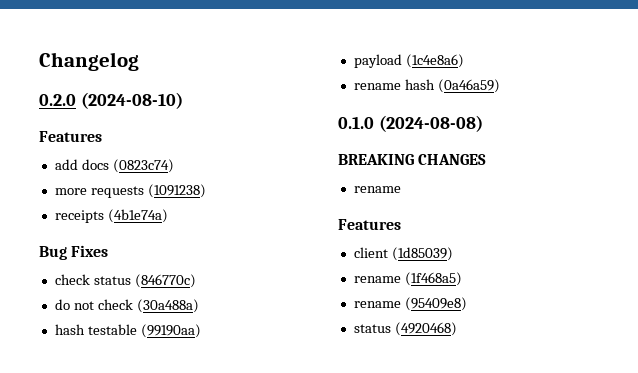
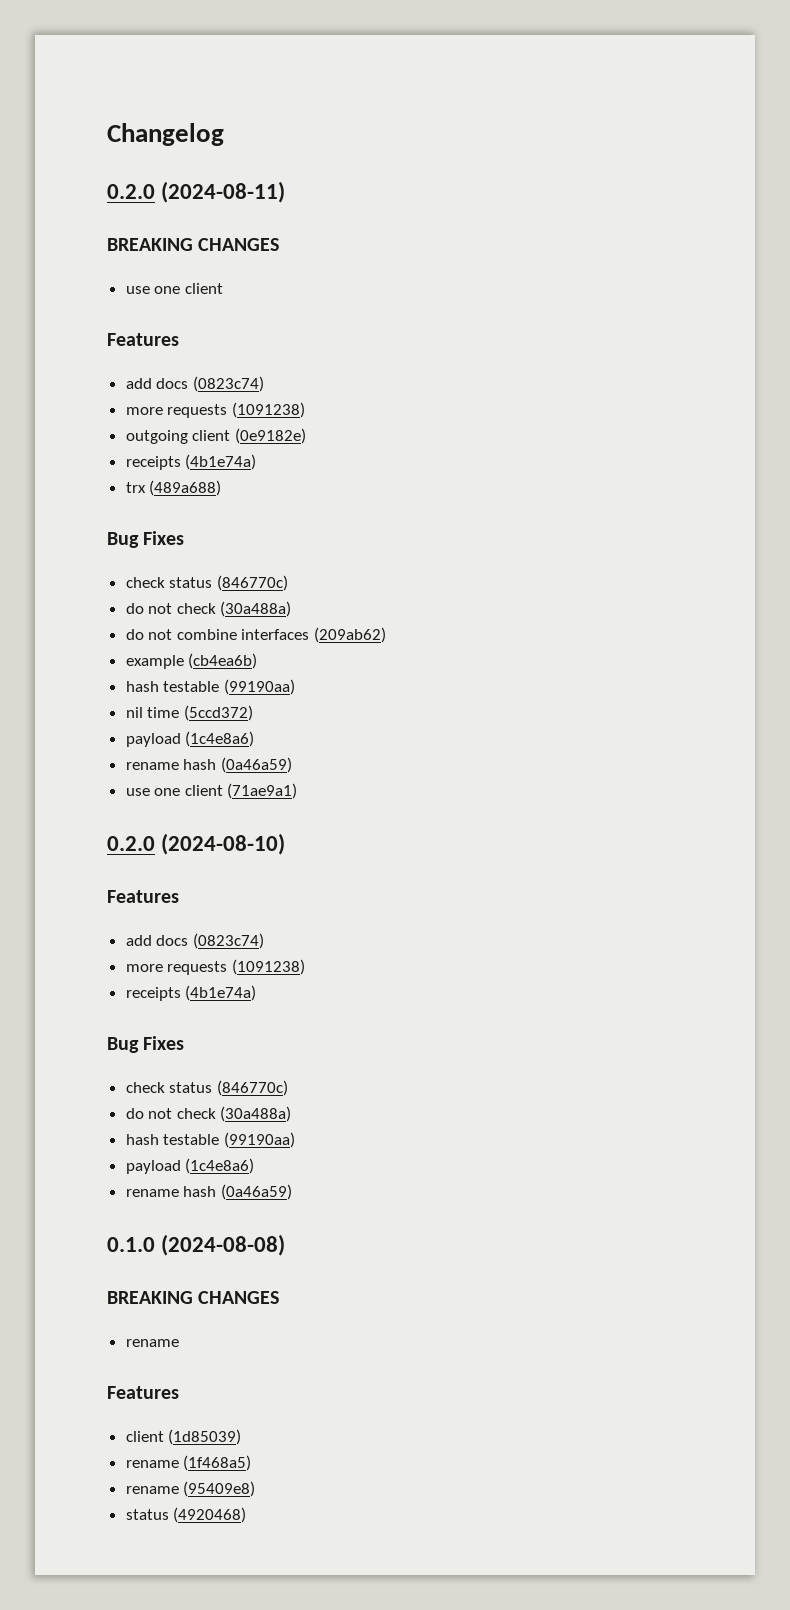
(139, 61) none -> [107,181,286,203] [107,238,280,251] [125,283,223,294] [107,333,179,346] [125,376,264,392] [125,402,305,418] [125,428,306,444] [125,454,257,470] [125,480,222,496] [107,531,185,548] [125,575,288,591] [125,601,292,617] [125,627,387,643] [125,653,258,669] [125,679,295,695] [125,705,253,721] [125,731,255,747] [125,757,292,773] [125,783,298,799] // 0.2.0 (2024-08-11) // BREAKING CHANGES // use one client // Features // add docs (0823c74) // more requests (1091238) // outgoing client (0e9182e) // receipts (4b1e74a) // trx (489a688) // Bug Fixes // check status (846770c) // do not check (30a488a) // do not combine interfaces (209ab62) // example (cb4ea6b) // hash testable (99190aa) // nil time (5ccd372) // payload (1c4e8a6) // rename hash (0a46a59) // use one client (71ae9a1)

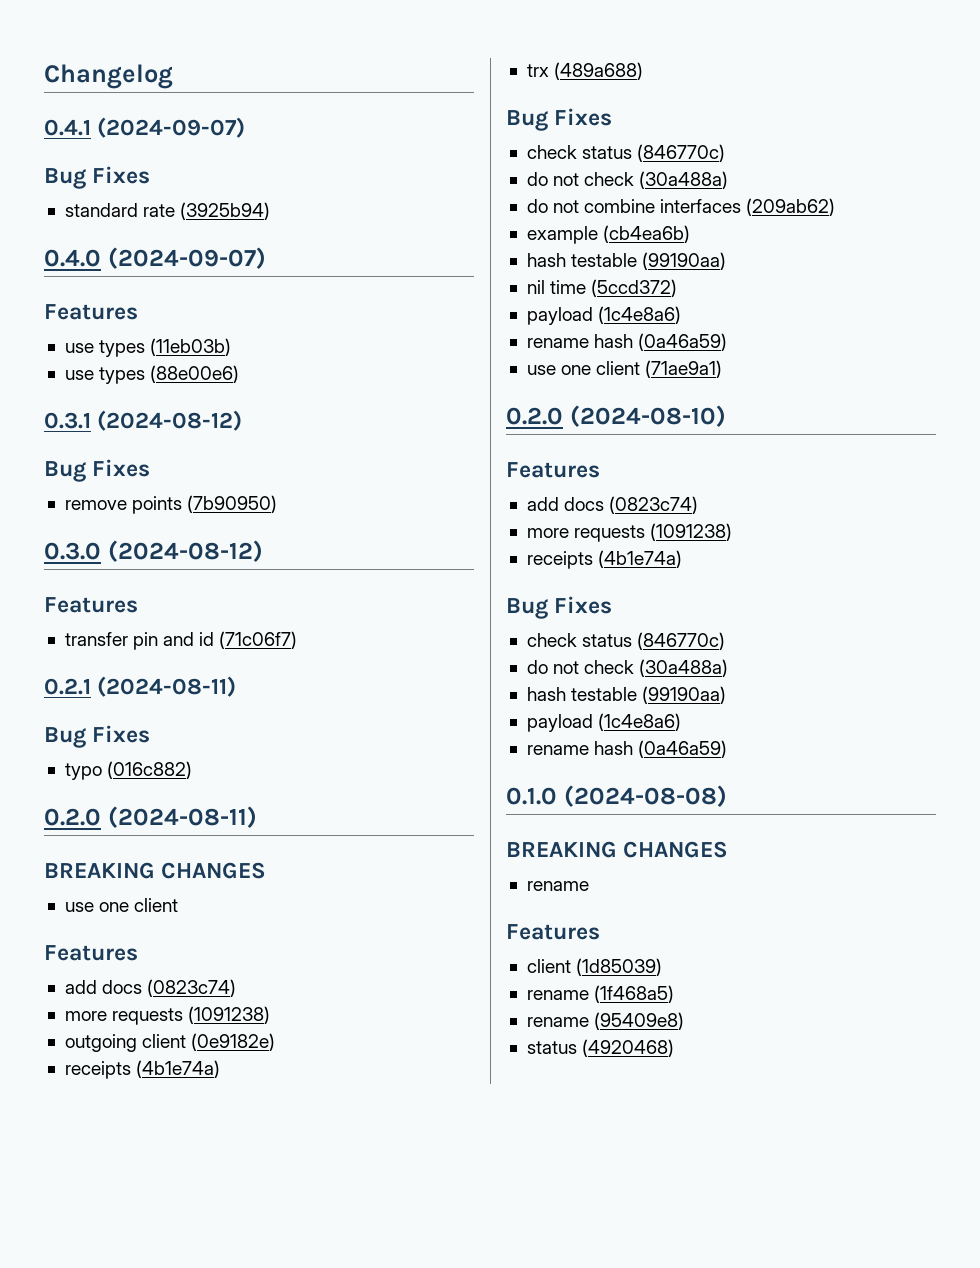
(224, 134) none -> [44,117,246,138] [44,166,151,189] [64,202,271,220] [44,247,266,269] [44,304,138,320] [64,338,232,357] [64,365,240,384] [44,410,243,431] [44,459,151,482] [64,495,278,514] [44,540,263,562] [44,597,138,613] [64,631,298,650] [44,676,237,697] [44,725,151,748] [64,761,193,780] // 0.4.1 (2024-09-07) // Bug Fixes // standard rate (3925b94) // 0.4.0 (2024-09-07) // Features // use types (11eb03b) // use types (88e00e6) // 0.3.1 (2024-08-12) // Bug Fixes // remove points (7b90950) // 0.3.0 (2024-08-12) // Features // transfer pin and id (71c06f7) // 0.2.1 (2024-08-11) // Bug Fixes // typo (016c882)

